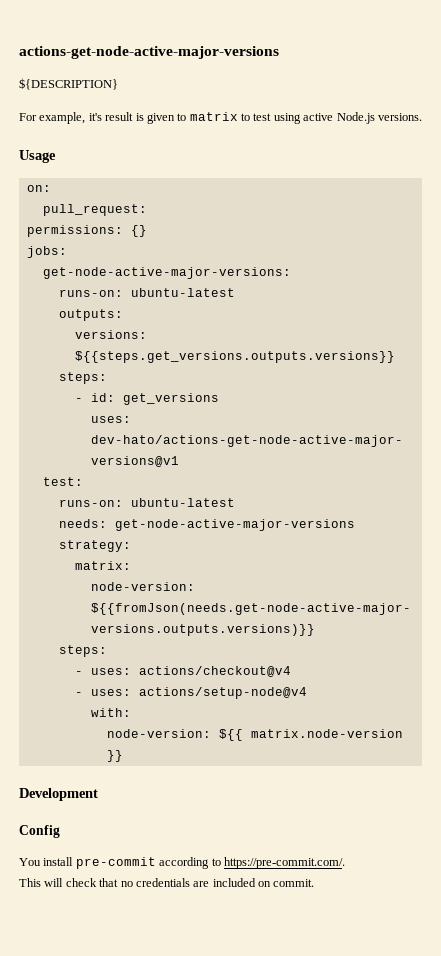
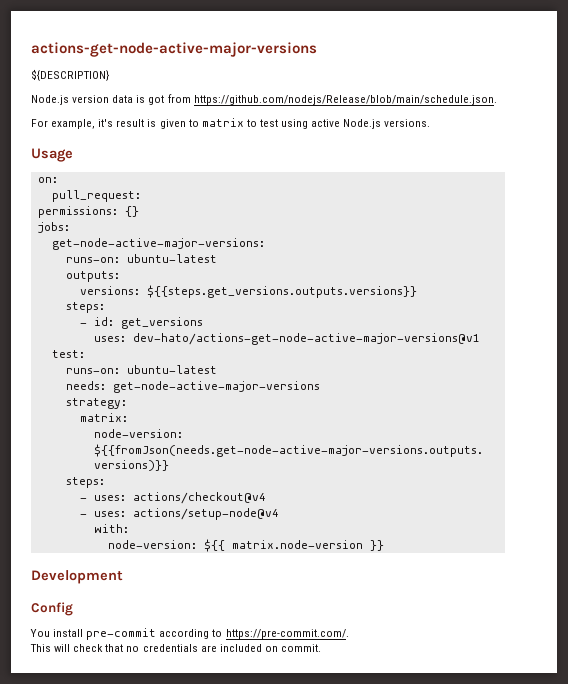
(118, 84) none -> [31,94,497,105] // Node.js version data is got from https://github.com/nodejs/Release/blob/main/schedule.json.

